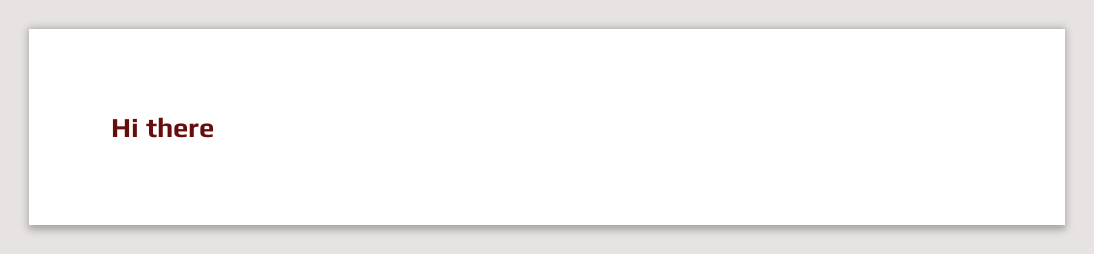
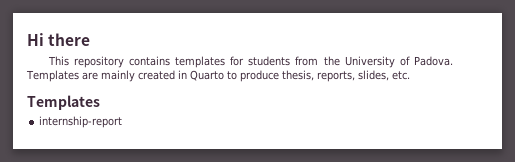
(215, 127) none -> [47,56,453,68] [26,70,410,82] [27,95,100,110] [39,116,123,128] // This repository contains templates for students from the University of Padova. Templates are mainly created in Quarto to produce thesis, reports, slides, etc. // Templates // internship-report

